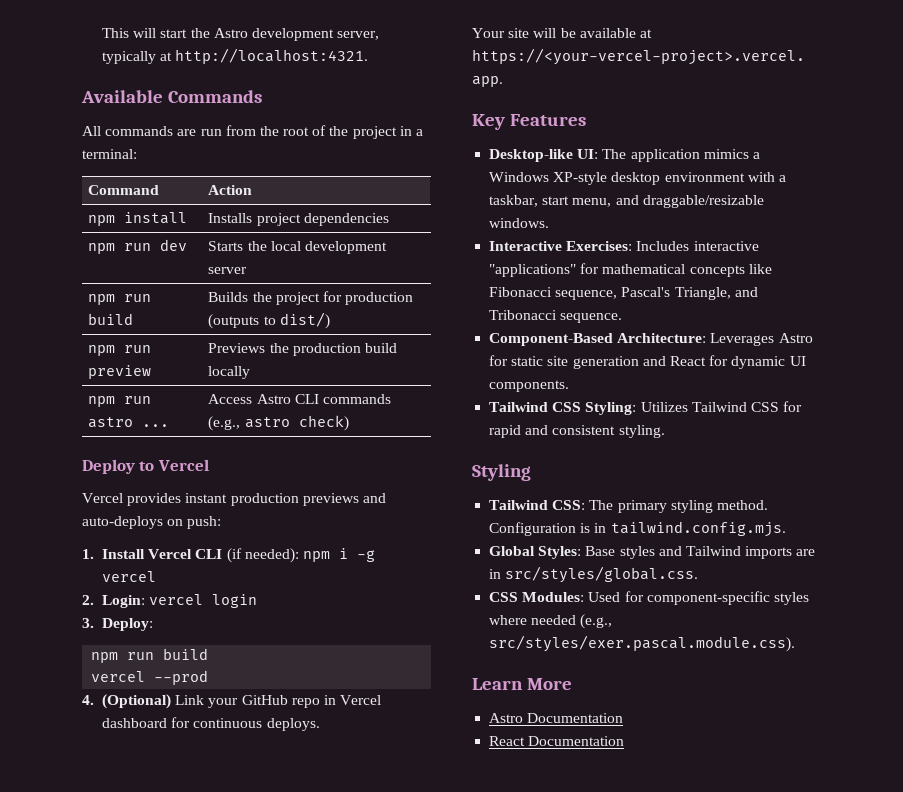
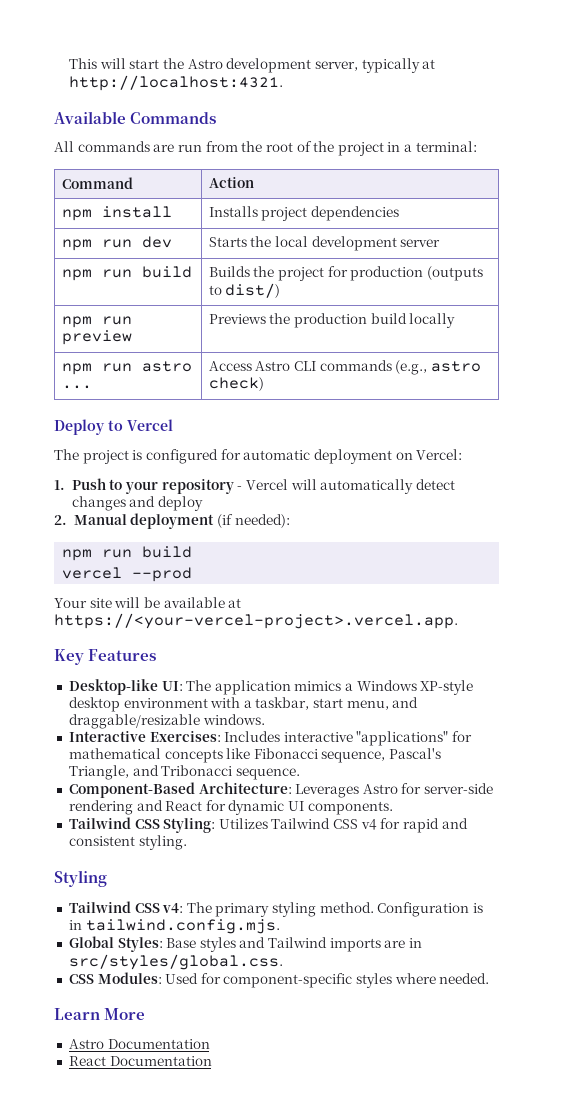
[82,493,386,506] [82,516,222,529] [82,548,376,563] [102,571,157,582] [82,594,258,608] [82,618,154,631] Vercel provides instant production previews and auto‑deploys on push: // 1. Install Vercel CLI (if needed): npm i -g vercel // 2. Login: vercel login // 3. Deploy: -> [54,449,463,464] [54,478,455,494] [71,496,204,511] [54,513,290,529] The project is configured for automatic deployment on Vercel: // 1. Push to your repository - Vercel will automatically detect changes and deploy // 2. Manual deployment (if needed):
[82,694,382,709] [102,717,320,731] // 4. (Optional) Link your GitHub repo in Vercel dashboard for continuous deploys. -> (193, 574) none
[511,356,639,369] static site generation -> [424,783,494,794] [68,800,133,815] server-side rendering
(779, 407) none -> [360,819,377,830] v4
[552,500,586,510] CSS: -> [134,903,184,913] CSS v4:
[531,614,613,629] [489,635,796,652] needed (e.g., src/styles/exer.pascal.module.css). -> [439,973,490,984] needed.

